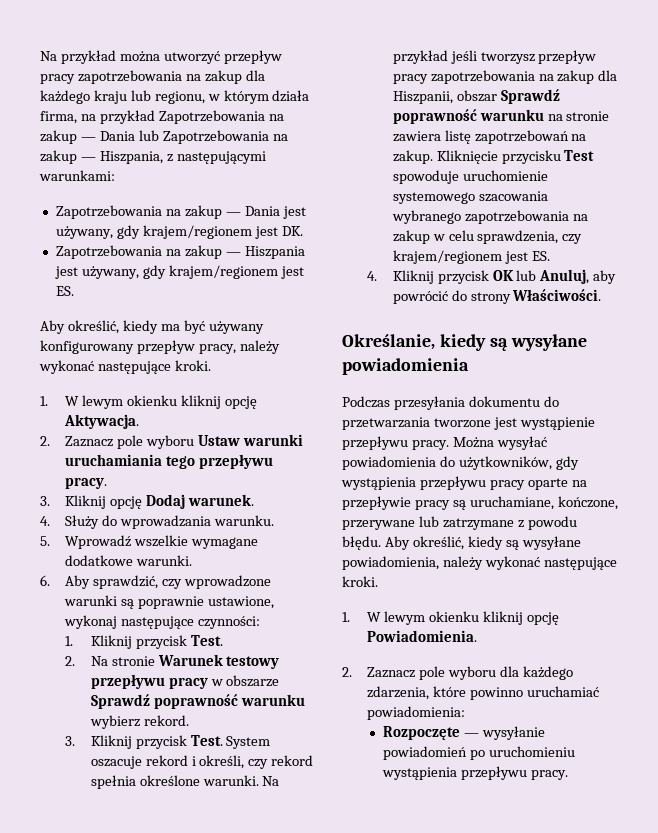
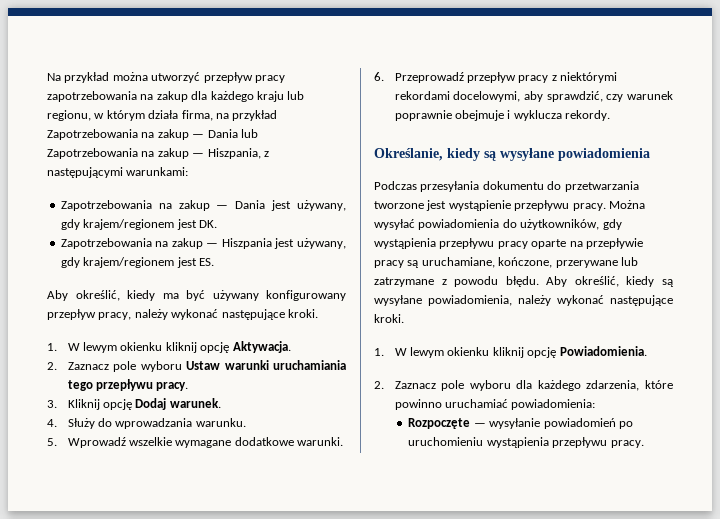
[65,575,272,589] [64,595,275,609] [64,615,261,629] [65,635,223,649] [65,654,280,669] [90,674,280,689] [90,694,305,709] [89,715,189,729] [65,735,271,749] [90,755,314,769] [90,775,280,789] [392,50,597,64] [392,70,618,84] [392,89,560,104] [392,109,610,124] [392,130,587,144] [392,150,595,164] [392,170,548,184] [392,191,548,204] [391,210,588,224] [392,230,583,244] [392,250,550,264] [367,269,617,284] [392,289,602,304] Aby sprawdzić, czy wprowadzone warunki są poprawnie ustawione, wykonaj następujące czynności: // 1. Kliknij przycisk Test. // 2. Na stronie Warunek testowy przepływu pracy w obszarze Sprawdź poprawność warunku wybierz rekord. // 3. Kliknij przycisk Test. System oszacuje rekord i określi, czy rekord spełnia określone warunki. Na przykład jeśli tworzysz przepływ pracy zapotrzebowania na zakup dla Hiszpanii, obszar Sprawdź poprawność warunku na stronie zawiera listę zapotrzebowań na zakup. Kliknięcie przycisku Test spowoduje uruchomienie systemowego szacowania wybranego zapotrzebowania na zakup w celu sprawdzenia, czy krajem/regionem jest ES. // 4. Kliknij przycisk OK lub Anuluj, aby powrócić do strony Właściwości. -> [394,72,618,83] [394,91,673,102] [394,110,611,121] Przeprowadź przepływ pracy z niektórymi rekordami docelowymi, aby sprawdzić, czy warunek poprawnie obejmuje i wyklucza rekordy.

